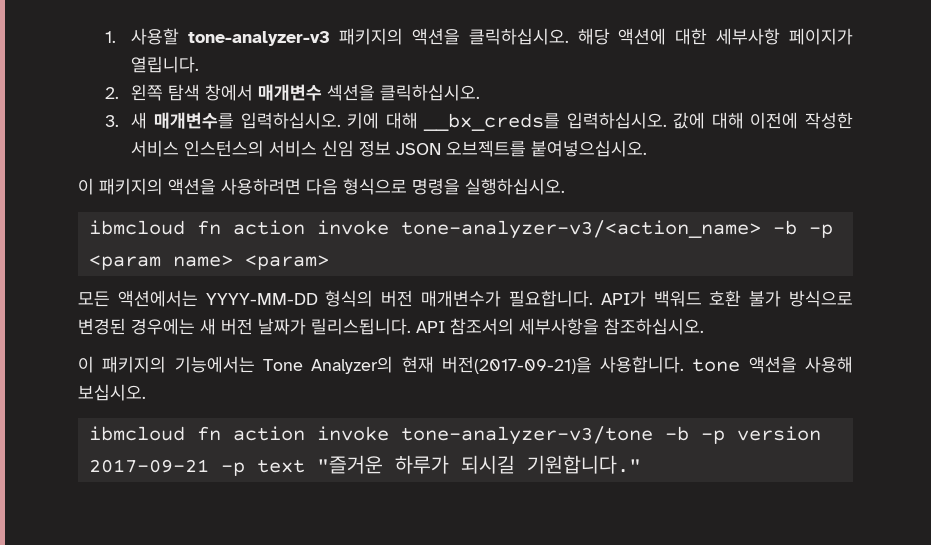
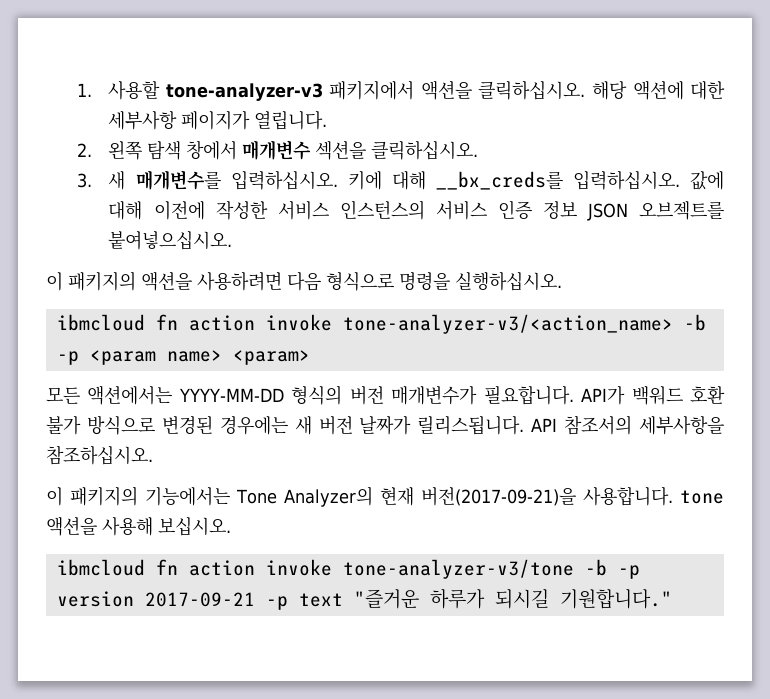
[339,28,404,45] 패키지의 -> [329,80,415,100] 패키지에서
[322,140,355,157] 신임 -> [497,200,532,219] 인증

